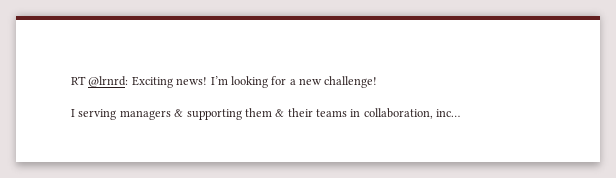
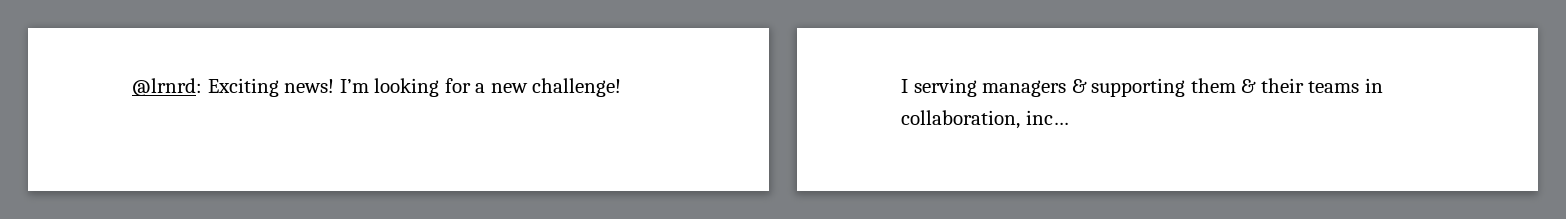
[71,76,86,85] RT -> (132, 87) none

